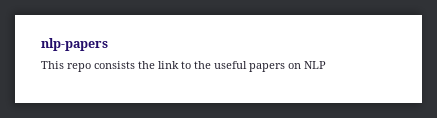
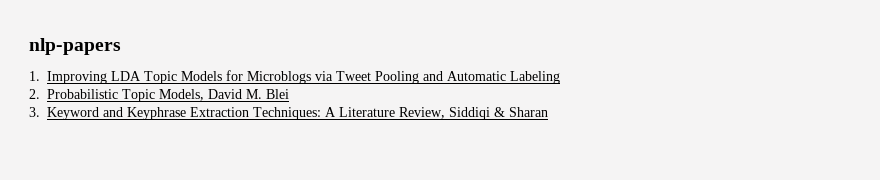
[41,61,326,72] This repo consists the link to the useful papers on NLP -> [29,70,560,84] [29,89,289,102] [29,107,548,120] 1. Improving LDA Topic Models for Microblogs via Tweet Pooling and Automatic Labeling // 2. Probabilistic Topic Models, David M. Blei // 3. Keyword and Keyphrase Extraction Techniques: A Literature Review, Siddiqi & Sharan

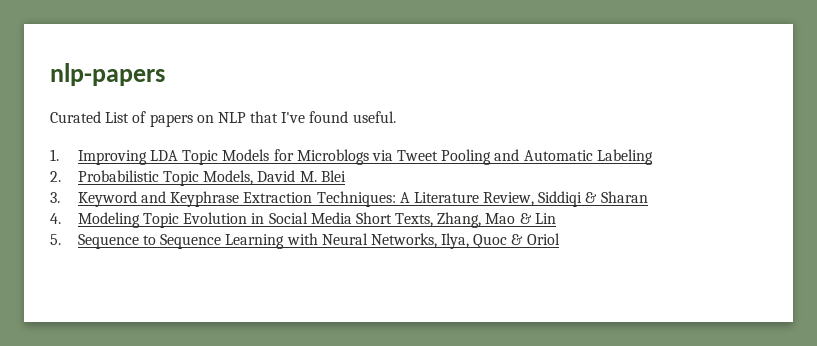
(121, 46) none -> [50,111,396,127] // Curated List of papers on NLP that I've found useful.
(548, 112) none -> [50,212,556,228] [50,233,560,249] // 4. Modeling Topic Evolution in Social Media Short Texts, Zhang, Mao & Lin // 5. Sequence to Sequence Learning with Neural Networks, Ilya, Quoc & Oriol

